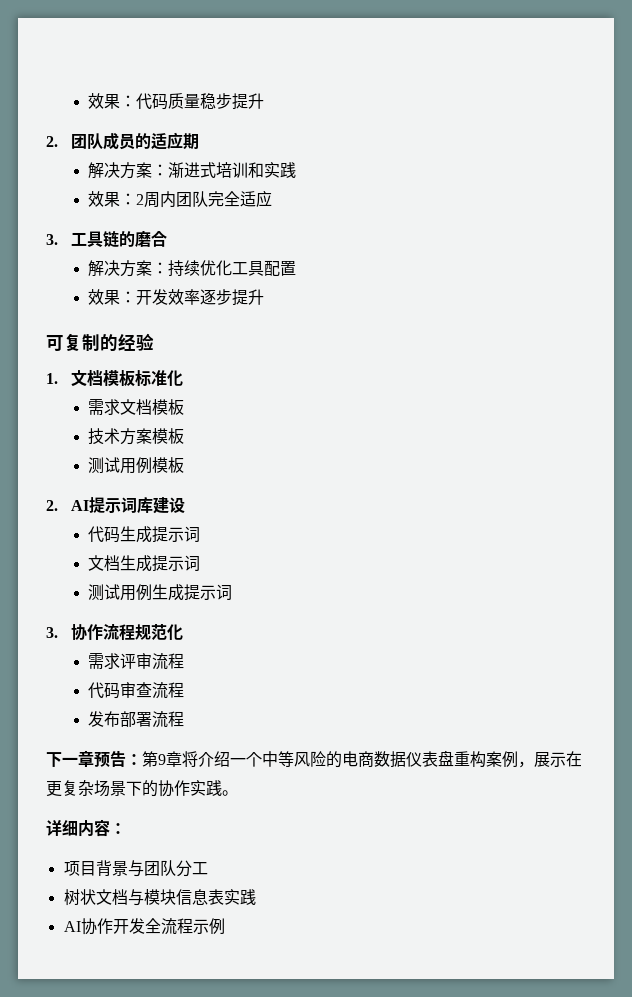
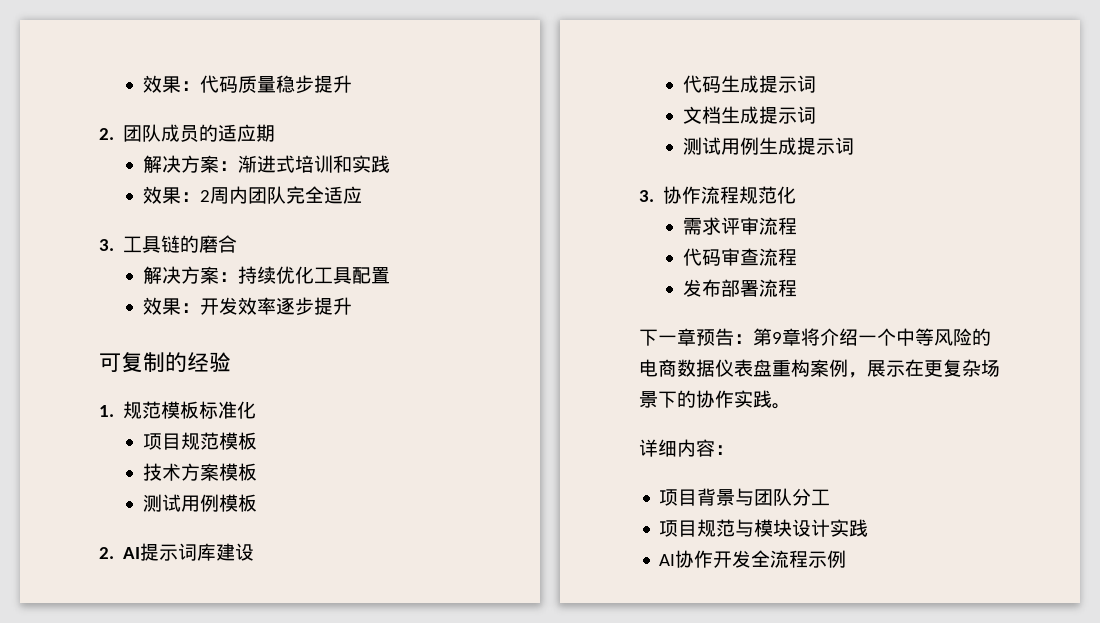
[70,369,103,387] 文档 -> [123,401,162,419] 规范
[88,399,153,415] 需求文档 -> [142,432,219,450] 项目规范
[63,889,224,906] 树状文档与模块信息表 -> [659,519,831,537] 项目规范与模块设计

